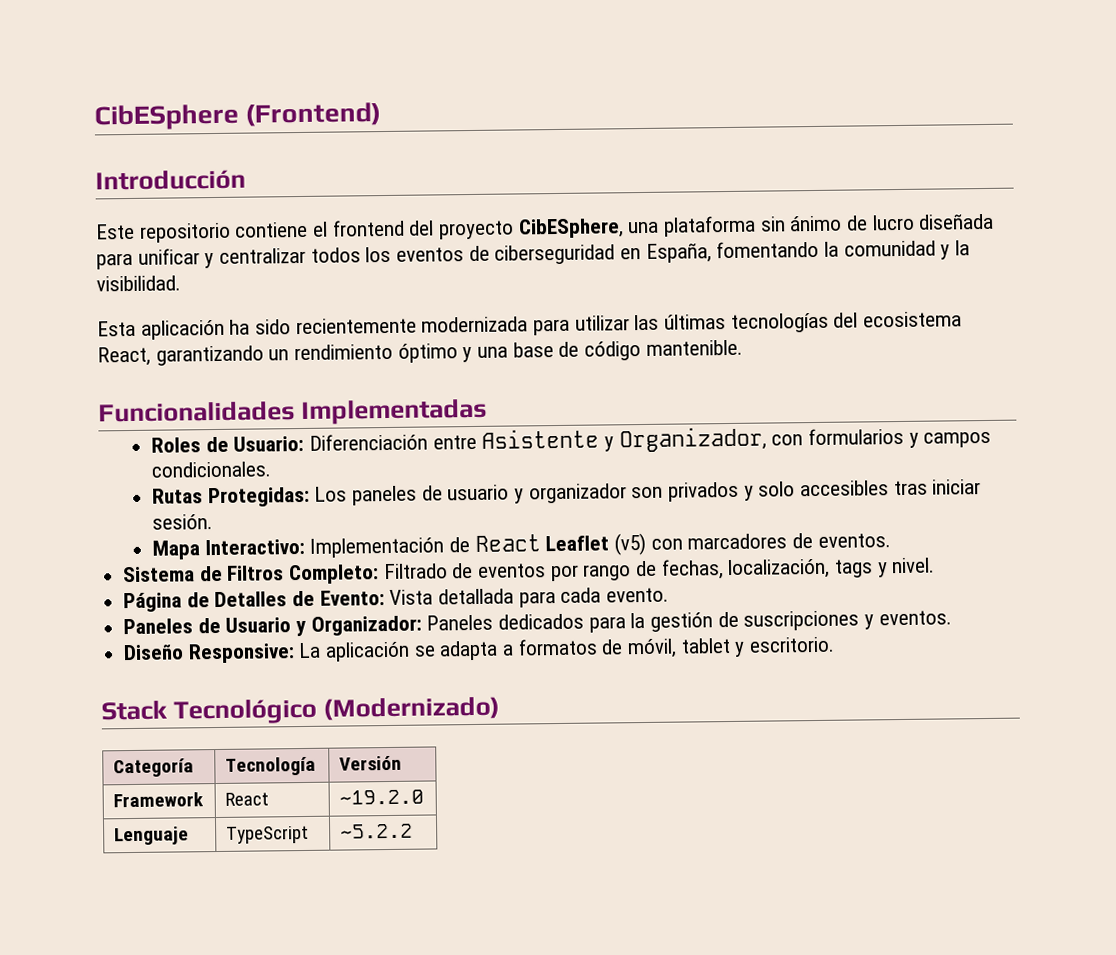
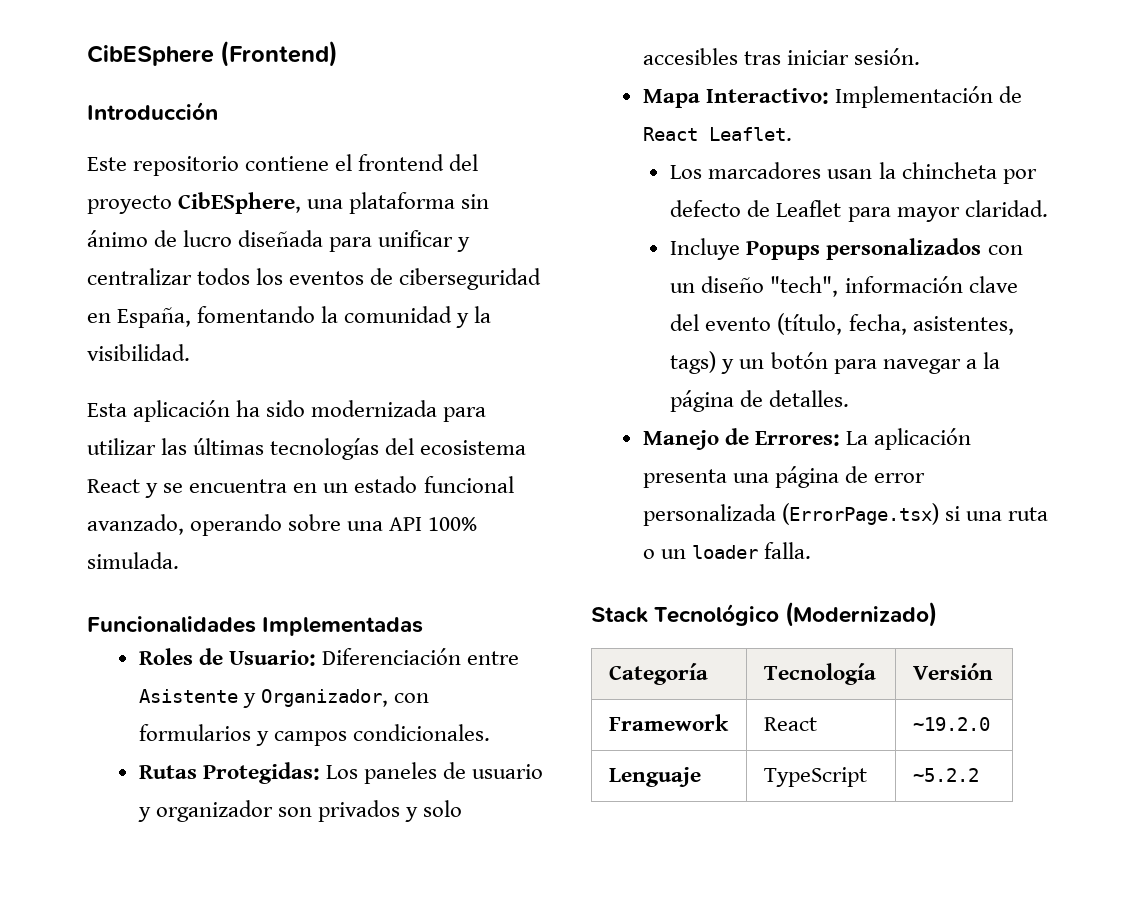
[295,317,417,335] recientemente -> (306, 408) none
[97,339,743,367] React, garantizando un rendimiento óptimo y una base de código mantenible. -> [87,476,514,498] [87,514,478,536] [87,552,179,569] React y se encuentra en un estado funcional avanzado, operando sobre una API 100% simulada.
[545,532,891,556] [123,557,936,585] [123,587,670,613] [123,610,952,637] [123,636,836,664] Leaflet (v5) con marcadores de eventos. // Sistema de Filtros Completo: Filtrado de eventos por rango de fechas, localización, tags y nivel. // Página de Detalles de Evento: Vista detallada para cada evento. // Paneles de Usuario y Organizador: Paneles dedicados para la gestión de suscripciones y eventos. // Diseño Responsive: La aplicación se adapta a formatos de móvil, tablet y escritorio. -> [709,127,793,141] [670,162,1037,184] [670,200,1048,222] [670,238,1023,260] [670,276,1018,297] [670,313,1014,335] [670,351,1000,374] [670,390,850,412] [643,428,972,450] [643,466,926,488] [643,503,1049,526] [643,542,812,559] Leaflet. // Los marcadores usan la chincheta por defecto de Leaflet para mayor claridad. // Incluye Popups personalizados con un diseño "tech", información clave del evento (título, fecha, asistentes, tags) y un botón para navegar a la página de detalles. // Manejo de Errores: La aplicación presenta una página de error personalizada (ErrorPage.tsx) si una ruta o un loader falla.

